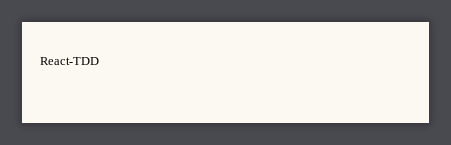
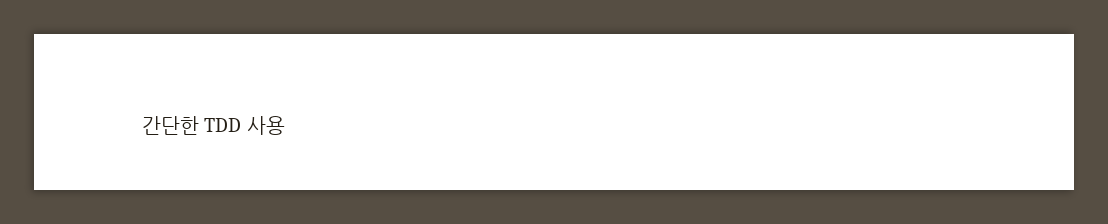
[40,57,99,65] React-TDD -> [142,116,285,135] 간단한 TDD 사용

